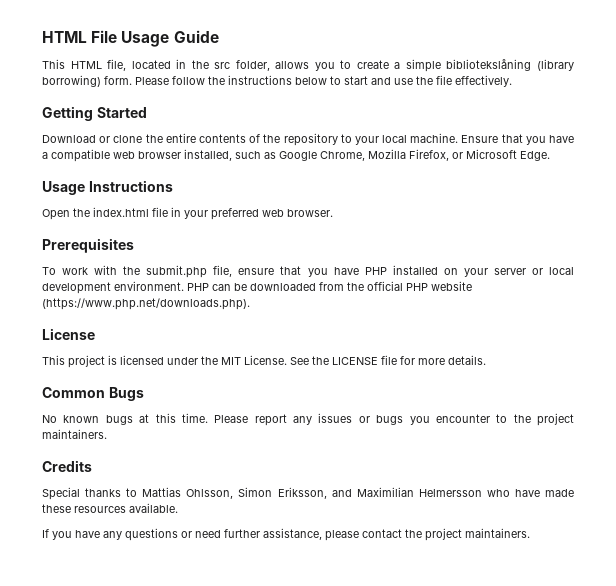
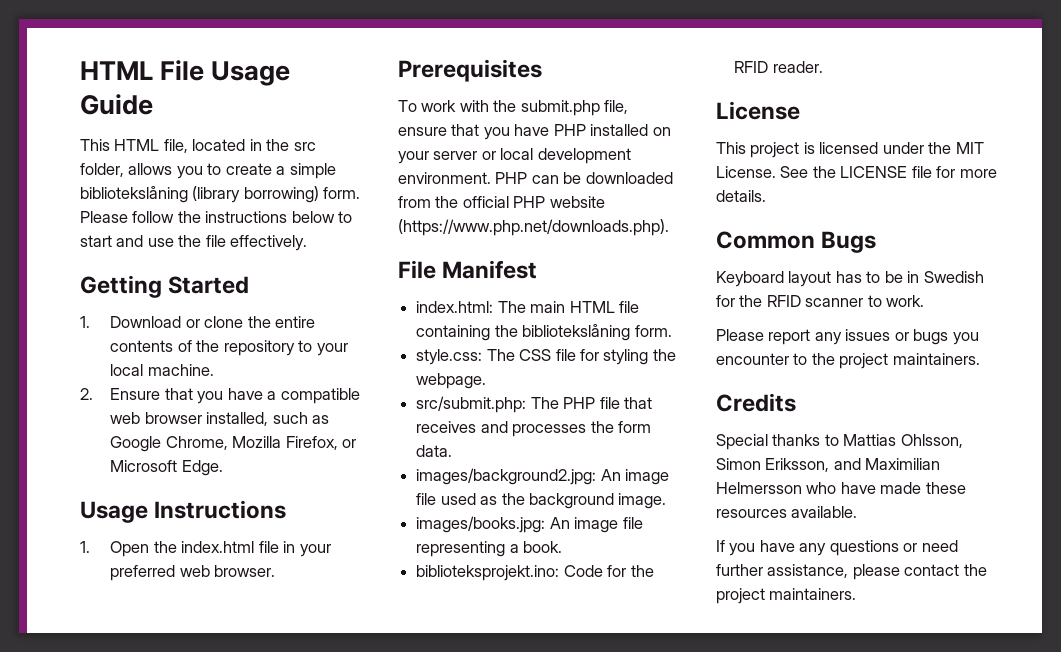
(147, 112) none -> [80,316,90,328] 1.
(459, 138) none -> [80,388,93,400] // 2.
(173, 186) none -> [80,541,90,553] 1.
(250, 304) none -> [398,260,538,279] [416,301,639,313] [416,324,672,341] [416,349,676,365] [416,373,487,389] [416,396,652,413] [416,421,651,437] [416,445,453,457] [416,468,670,485] [416,493,667,509] [416,516,643,533] [416,541,563,557] [416,565,654,581] [734,61,823,73] // File Manifest // index.html: The main HTML file containing the bibliotekslåning form. // style.css: The CSS file for styling the webpage. // src/submit.php: The PHP file that receives and processes the form data. // images/background2.jpg: An image file used as the background image. // images/books.jpg: An image file representing a book. // biblioteksprojekt.ino: Code for the RFID reader.
[42,413,208,425] No known bugs at this time. -> [716,271,984,287] [716,295,925,307] Keyboard layout has to be in Swedish for the RFID scanner to work. //

